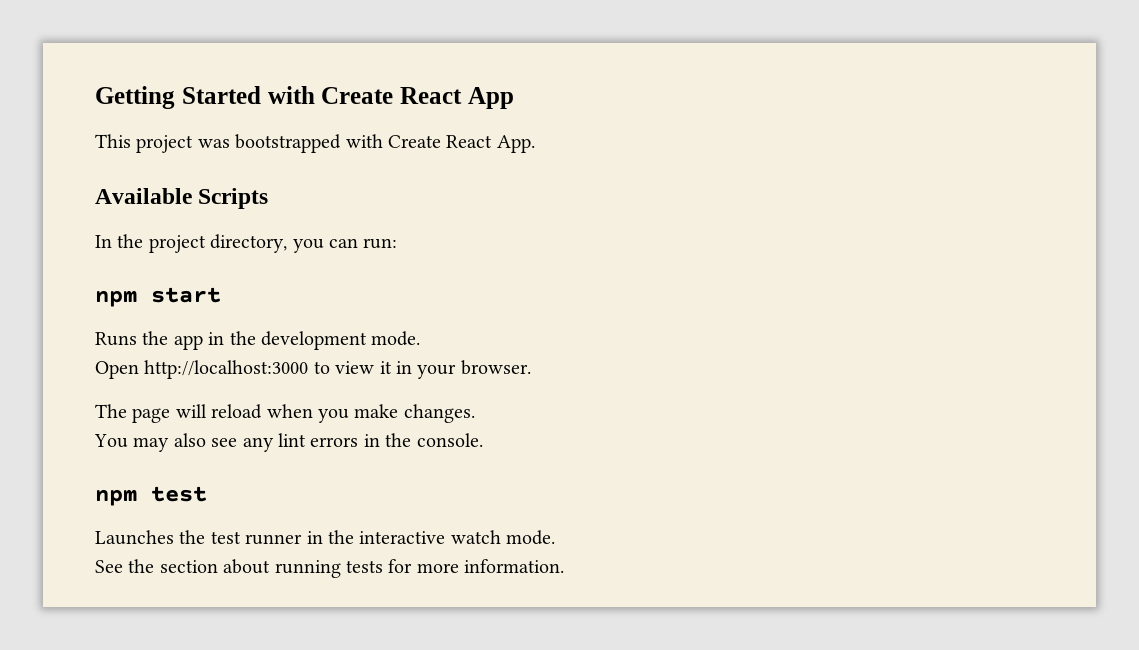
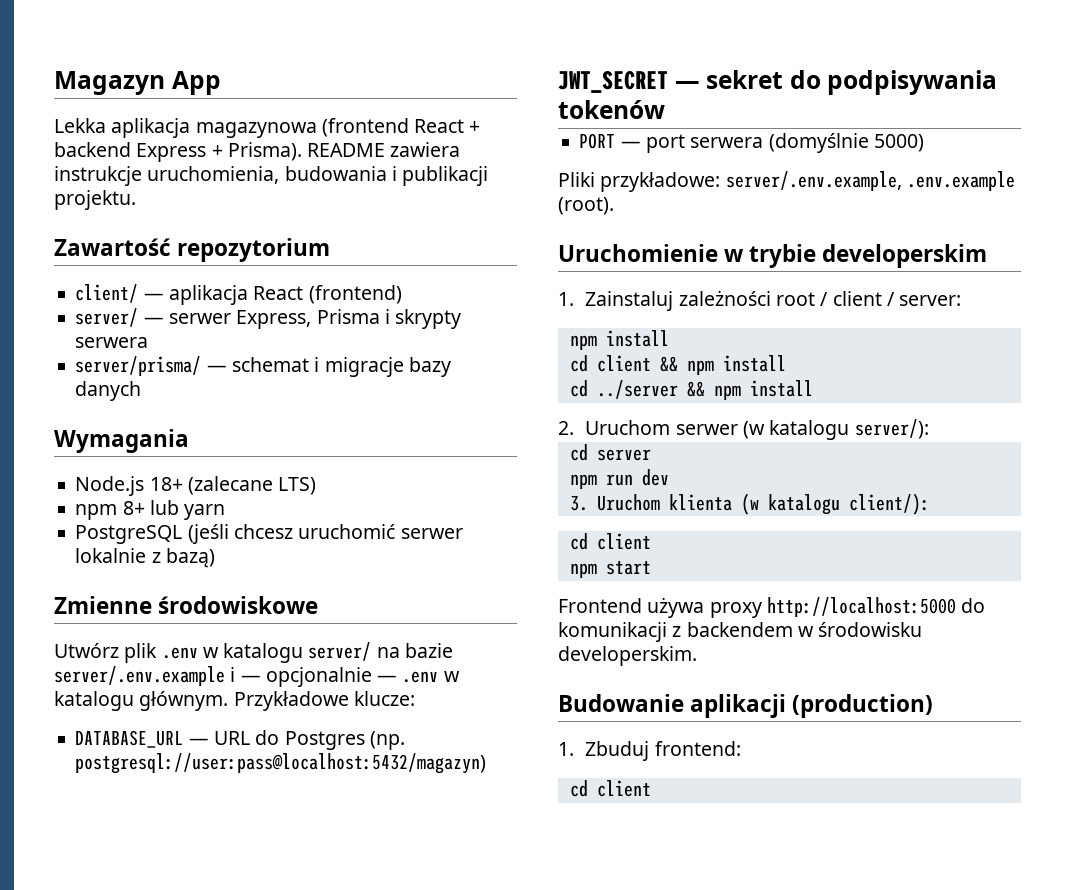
[95,86,514,109] [95,134,535,153] [95,188,269,209] [95,234,398,253] [95,287,221,307] [95,331,421,350] [95,360,531,379] [95,404,475,423] [94,433,483,452] [95,486,207,506] [95,530,556,545] [95,559,565,578] Getting Started with Create React App // This project was bootstrapped with Create React App. // Available Scripts // In the project directory, you can run: // npm start // Runs the app in the development mode. // Open http://localhost:3000 to view it in your browser. // The page will reload when you make changes. // You may also see any lint errors in the console. // npm test // Launches the test runner in the interactive watch mode. // See the section about running tests for more information. -> [54,71,221,95] [54,118,481,138] [54,142,461,162] [54,166,489,186] [54,190,136,210] [54,238,331,262] [75,284,402,305] [75,308,462,329] [75,337,149,348] [75,356,451,377] [75,381,142,401] [54,429,189,453] [75,476,317,496] [75,500,226,520] [75,524,463,544] [75,548,215,568] [54,596,319,614] [54,642,453,663] [54,666,460,687] [54,691,415,711] [75,730,405,750] [75,753,487,774] [558,70,998,95] [558,100,665,119] [579,133,924,153] [558,171,1015,192] [558,197,614,215] [558,244,988,268] [558,290,962,311] [569,330,669,350] [569,355,786,375] [569,380,813,400] [558,419,929,440] [569,444,651,461] [569,469,669,489] [569,493,931,515] [569,533,651,550] [569,561,651,578] [558,597,986,618] [558,622,923,642] [558,646,697,666] [558,694,934,718] [558,741,741,761] [569,780,651,797] Magazyn App // Lekka aplikacja magazynowa (frontend React + backend Express + Prisma). README zawiera instrukcje uruchomienia, budowania i publikacji projektu. // Zawartość repozytorium // client/ — aplikacja React (frontend) // server/ — serwer Express, Prisma i skrypty serwera // server/prisma/ — schemat i migracje bazy danych // Wymagania // Node.js 18+ (zalecane LTS) // npm 8+ lub yarn // PostgreSQL (jeśli chcesz uruchomić serwer lokalnie z bazą) // Zmienne środowiskowe // Utwórz plik .env w katalogu server/ na bazie server/.env.example i — opcjonalnie — .env w katalogu głównym. Przykładowe klucze: // DATABASE_URL — URL do Postgres (np. postgresql://user:pass@localhost:5432/magazyn) // JWT_SECRET — sekret do podpisywania tokenów // PORT — port serwera (domyślnie 5000) // Pliki przykładowe: server/.env.example, .env.example (root). // Uruchomienie w trybie developerskim // 1. Zainstaluj zależności root / client / server: // npm install // cd client && npm install // cd ../server && npm install // 2. Uruchom serwer (w katalogu server/): // cd server // npm run dev // 3. Uruchom klienta (w katalogu client/): // cd client // npm start // Frontend używa proxy http://localhost:5000 do komunikacji z backendem w środowisku developerskim. // Budowanie aplikacji (production) // 1. Zbuduj frontend: // cd client

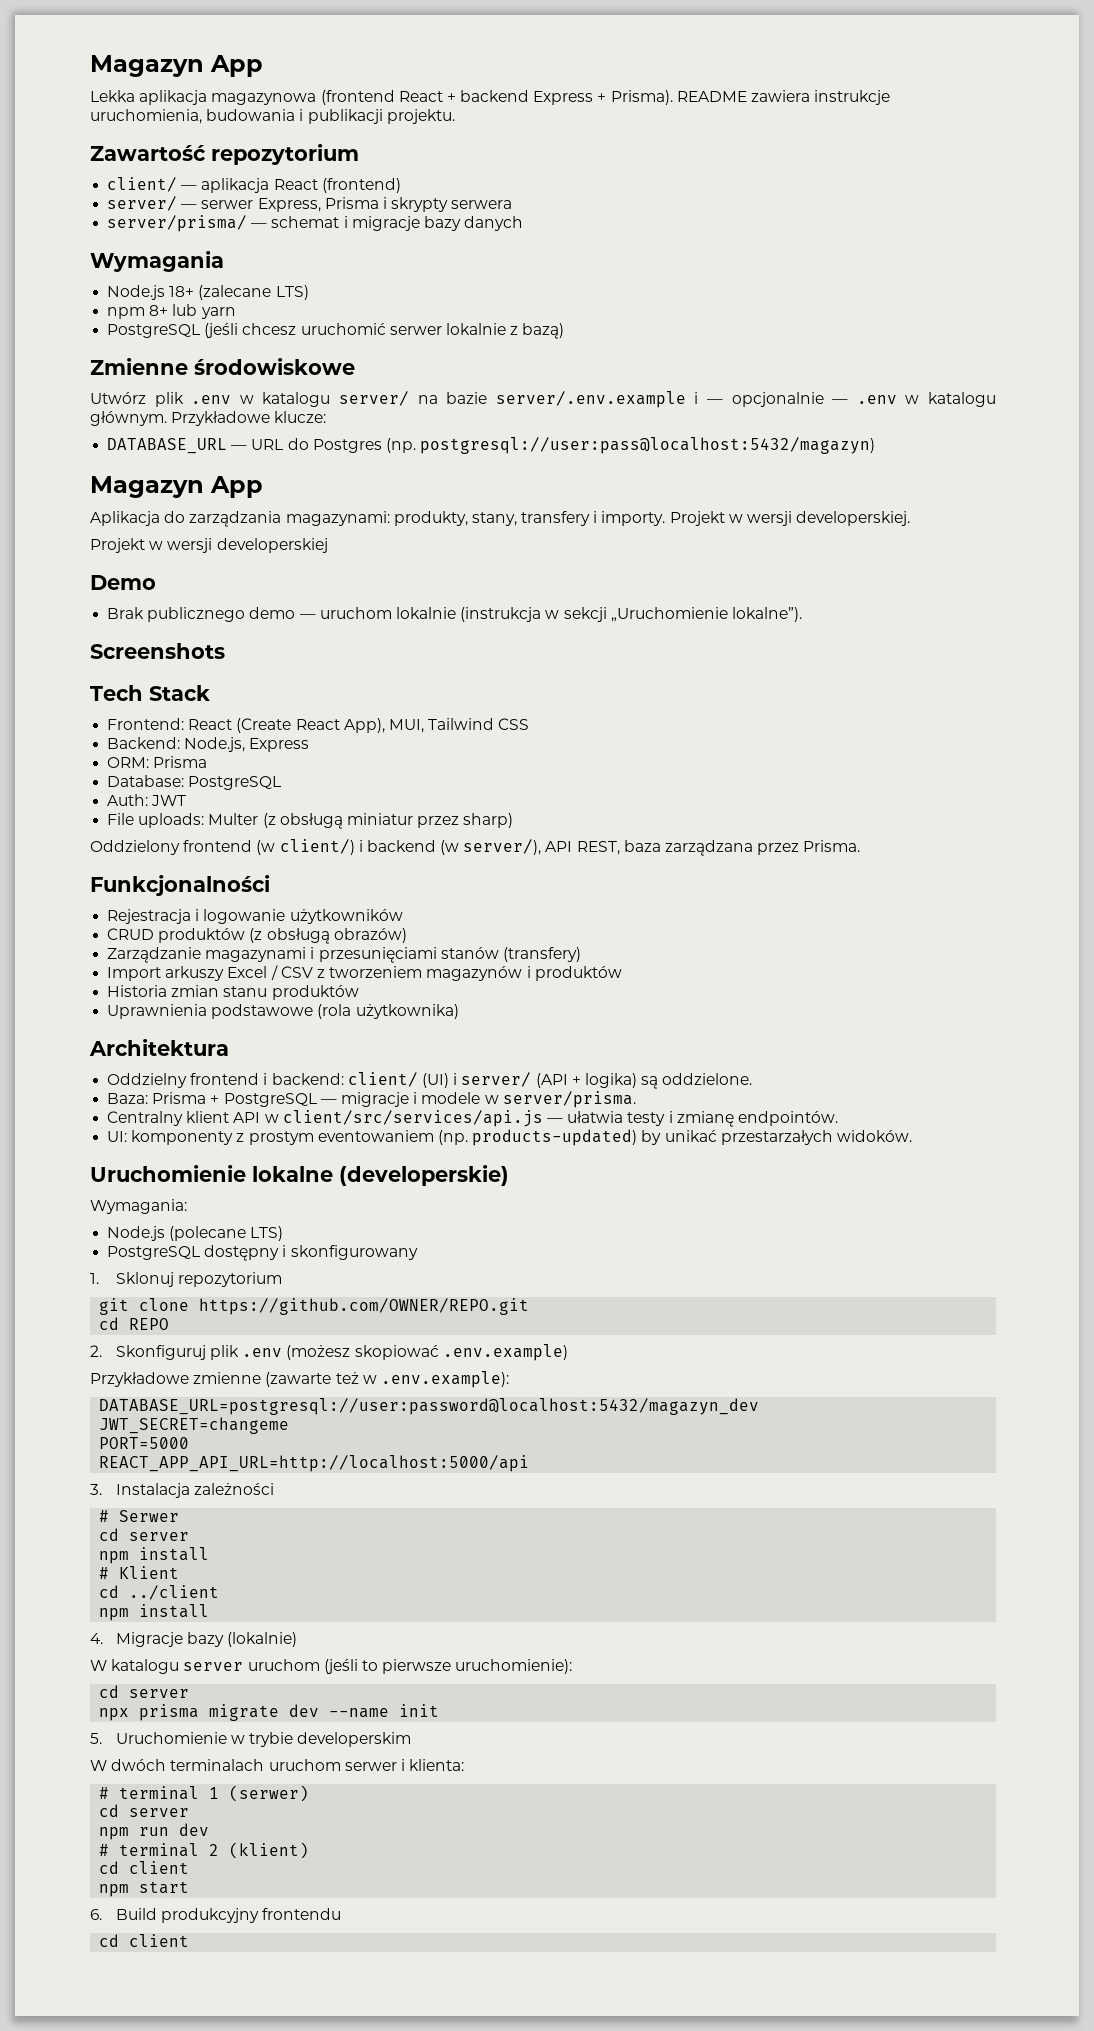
[558,70,998,95] [558,100,665,119] [579,133,924,153] [558,171,1015,192] [558,197,614,215] [558,244,988,268] [558,290,962,311] [569,330,669,350] [569,355,786,375] [569,380,813,400] [558,419,929,440] JWT_SECRET — sekret do podpisywania tokenów // PORT — port serwera (domyślnie 5000) // Pliki przykładowe: server/.env.example, .env.example (root). // Uruchomienie w trybie developerskim // 1. Zainstaluj zależności root / client / server: // npm install // cd client && npm install // cd ../server && npm install // 2. Uruchom serwer (w katalogu server/): -> [90,476,263,498] [90,511,911,527] [90,538,328,553] [90,575,156,590] [107,607,802,622] [90,643,225,659] [90,685,210,701] [107,718,530,733] [107,737,310,752] [107,756,208,768] [107,775,282,790] [107,794,187,806] [107,813,514,829] [90,839,861,856] [90,875,270,896] [107,909,403,924] [107,928,407,944] [107,947,581,963] [107,965,622,981] [107,985,359,1000] [107,1004,459,1019] [89,1039,229,1056] [107,1072,753,1089] [107,1091,636,1108] [107,1110,838,1127] [107,1129,912,1146] [90,1165,509,1186] [90,1199,187,1214] [107,1226,284,1241] [107,1245,418,1261] [90,1272,283,1287] [99,1298,530,1315] [99,1317,170,1330] [90,1344,568,1361] [90,1371,509,1388] [99,1398,760,1415] [99,1417,290,1434] [99,1437,190,1449] [99,1455,530,1472] [90,1483,275,1498] [99,1510,180,1522] [99,1528,190,1541] [99,1547,210,1564] [99,1566,180,1579] [99,1585,220,1600] [99,1604,210,1621] [90,1632,298,1647] [90,1659,573,1674] [99,1685,190,1698] [99,1704,440,1721] [90,1732,412,1747] [90,1759,465,1771] [99,1785,310,1802] Magazyn App // Aplikacja do zarządzania magazynami: produkty, stany, transfery i importy. Projekt w wersji developerskiej. // Projekt w wersji developerskiej // Demo // Brak publicznego demo — uruchom lokalnie (instrukcja w sekcji „Uruchomienie lokalne”). // Screenshots // Tech Stack // Frontend: React (Create React App), MUI, Tailwind CSS // Backend: Node.js, Express // ORM: Prisma // Database: PostgreSQL // Auth: JWT // File uploads: Multer (z obsługą miniatur przez sharp) // Oddzielony frontend (w client/) i backend (w server/), API REST, baza zarządzana przez Prisma. // Funkcjonalności // Rejestracja i logowanie użytkowników // CRUD produktów (z obsługą obrazów) // Zarządzanie magazynami i przesunięciami stanów (transfery) // Import arkuszy Excel / CSV z tworzeniem magazynów i produktów // Historia zmian stanu produktów // Uprawnienia podstawowe (rola użytkownika) // Architektura // Oddzielny frontend i backend: client/ (UI) i server/ (API + logika) są oddzielone. // Baza: Prisma + PostgreSQL — migracje i modele w server/prisma. // Centralny klient API w client/src/services/api.js — ułatwia testy i zmianę endpointów. // UI: komponenty z prostym eventowaniem (np. products-updated) by unikać przestarzałych widoków. // Uruchomienie lokalne (developerskie) // Wymagania: // Node.js (polecane LTS) // PostgreSQL dostępny i skonfigurowany // 1. Sklonuj repozytorium // git clone https://github.com/OWNER/REPO.git // cd REPO // 2. Skonfiguruj plik .env (możesz skopiować .env.example) // Przykładowe zmienne (zawarte też w .env.example): // DATABASE_URL=postgresql://user:password@localhost:5432/magazyn_dev // JWT_SECRET=changeme // PORT=5000 // REACT_APP_API_URL=http://localhost:5000/api // 3. Instalacja zależności // # Serwer // cd server // npm install // # Klient // cd ../client // npm install // 4. Migracje bazy (lokalnie) // W katalogu server uruchom (jeśli to pierwsze uruchomienie): // cd server // npx prisma migrate dev --name init // 5. Uruchomienie w trybie developerskim // W dwóch terminalach uruchom serwer i klienta: // # terminal 1 (serwer)
[569,493,931,515] [569,533,651,550] [569,561,651,578] [558,597,986,618] [558,622,923,642] [558,646,697,666] [558,694,934,718] [558,741,741,761] 3. Uruchom klienta (w katalogu client/): // cd client // npm start // Frontend używa proxy http://localhost:5000 do komunikacji z backendem w środowisku developerskim. // Budowanie aplikacji (production) // 1. Zbuduj frontend: -> [99,1842,310,1859] [99,1861,190,1874] [99,1881,190,1897] [90,1908,342,1923] # terminal 2 (klient) // cd client // npm start // 6. Build produkcyjny frontendu

